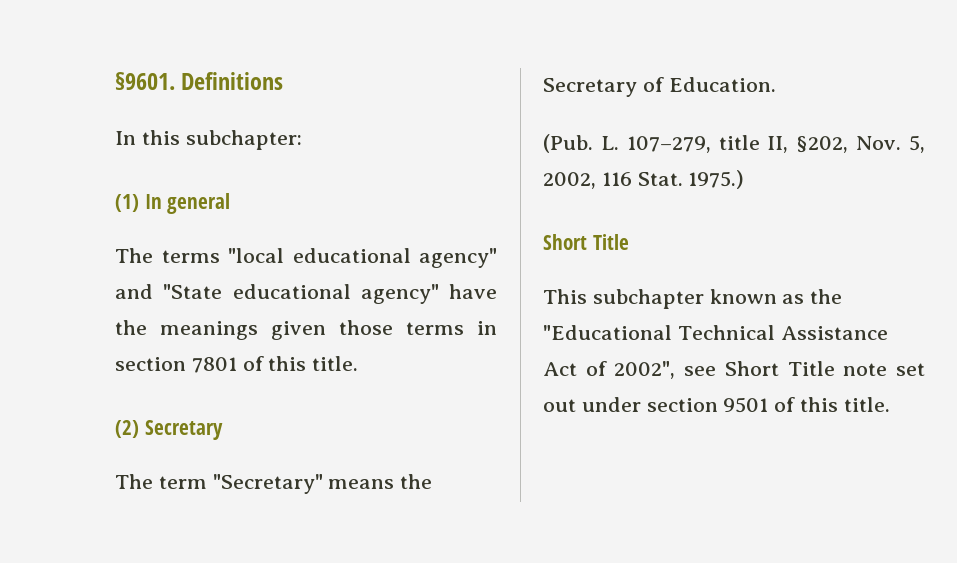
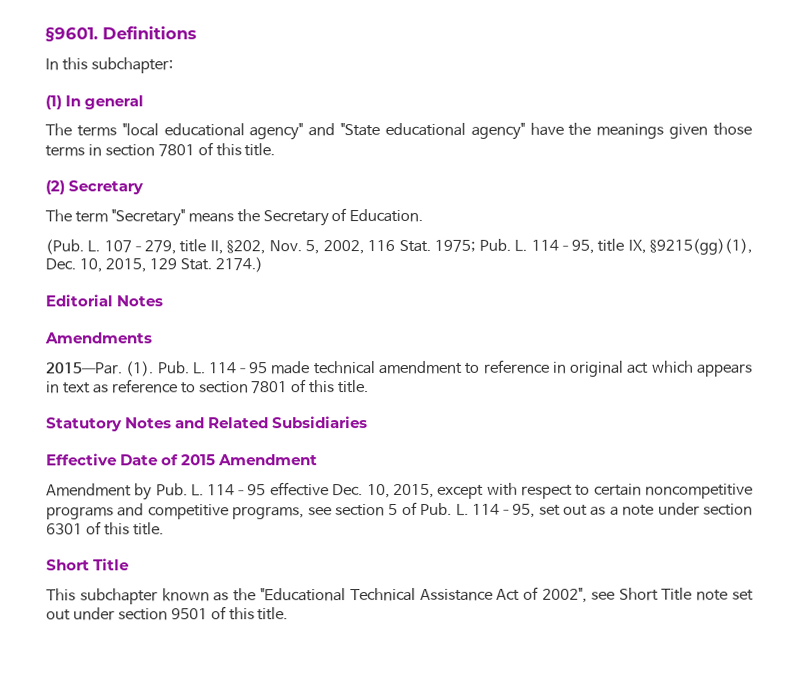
[688,170,745,189] 1975.) -> [434,238,752,255] [45,257,263,273] [45,294,164,307] [44,332,152,344] [46,359,754,377] [46,379,370,394] [46,416,369,432] [46,453,319,466] [46,482,754,501] [46,501,753,520] [46,521,164,536] 1975; Pub. L. 114–95, title IX, §9215(gg)(1), Dec. 10, 2015, 129 Stat. 2174.) // Editorial Notes // Amendments // 2015—Par. (1). Pub. L. 114–95 made technical amendment to reference in original act which appears in text as reference to section 7801 of this title. // Statutory Notes and Related Subsidiaries // Effective Date of 2015 Amendment // Amendment by Pub. L. 114–95 effective Dec. 10, 2015, except with respect to certain noncompetitive programs and competitive programs, see section 5 of Pub. L. 114–95, set out as a note under section 6301 of this title.

